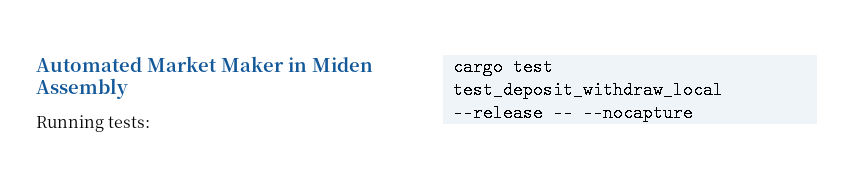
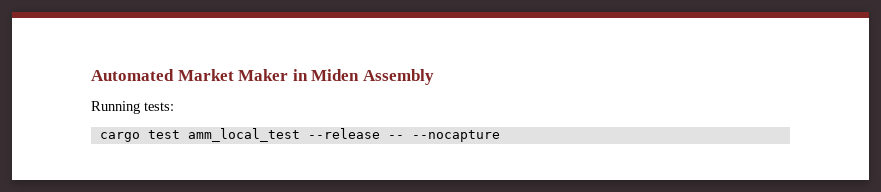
[452,81,723,99] test_deposit_withdraw_local -> [187,128,300,142] amm_local_test

